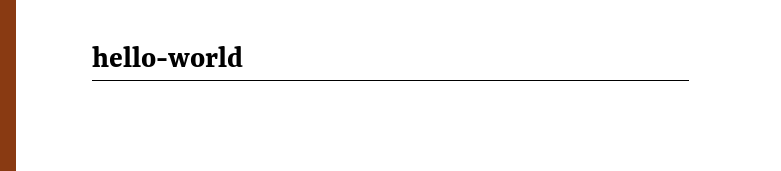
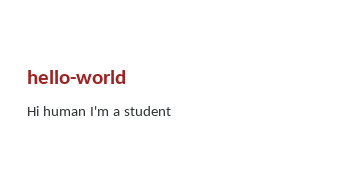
(243, 56) none -> [27,106,171,116] // Hi human I'm a student

